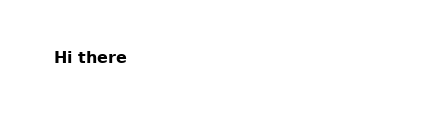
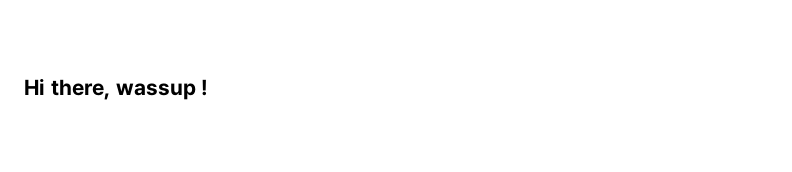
[78,51,127,63] there -> [50,79,209,100] there, wassup !

